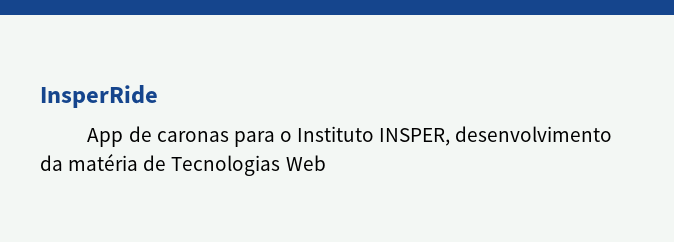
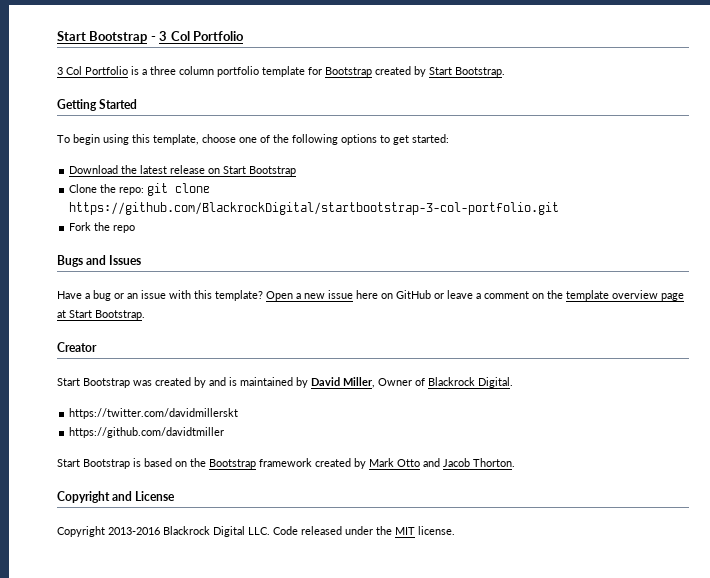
[40,85,158,108] [87,126,613,147] [40,154,326,176] InsperRide // App de caronas para o Instituto INSPER, desenvolvimento da matéria de Tecnologias Web -> [57,31,244,43] [57,66,505,77] [57,99,138,111] [57,134,449,145] [69,165,297,176] [69,183,211,196] [69,202,560,215] [69,222,136,233] [57,255,142,267] [57,290,684,301] [57,310,145,320] [57,342,97,352] [57,377,513,388] [69,408,239,419] [69,427,225,438] [57,458,515,469] [57,491,176,503] [57,526,455,537] Start Bootstrap - 3 Col Portfolio // 3 Col Portfolio is a three column portfolio template for Bootstrap created by Start Bootstrap. // Getting Started // To begin using this template, choose one of the following options to get started: // Download the latest release on Start Bootstrap // Clone the repo: git clone https://github.com/BlackrockDigital/startbootstrap-3-col-portfolio.git // Fork the repo // Bugs and Issues // Have a bug or an issue with this template? Open a new issue here on GitHub or leave a comment on the template overview page at Start Bootstrap. // Creator // Start Bootstrap was created by and is maintained by David Miller, Owner of Blackrock Digital. // https://twitter.com/davidmillerskt // https://github.com/davidtmiller // Start Bootstrap is based on the Bootstrap framework created by Mark Otto and Jacob Thorton. // Copyright and License // Copyright 2013-2016 Blackrock Digital LLC. Code released under the MIT license.

